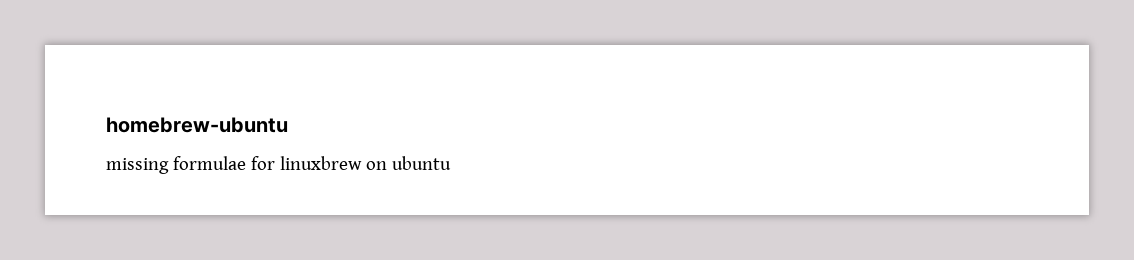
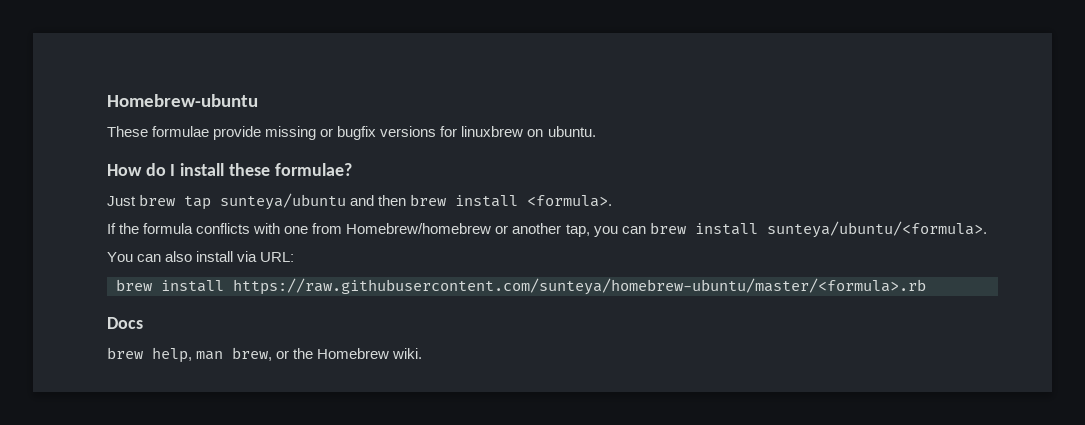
[106,117,288,133] [106,156,451,174] homebrew-ubuntu // missing formulae for linuxbrew on ubuntu -> [107,94,258,107] [107,126,596,140] [107,163,352,176] [107,193,613,210] [107,221,987,238] [107,251,295,262] [116,278,926,295] [107,317,143,329] [107,347,423,363] Homebrew-ubuntu // These formulae provide missing or bugfix versions for linuxbrew on ubuntu. // How do I install these formulae? // Just brew tap sunteya/ubuntu and then brew install <formula>. // If the formula conflicts with one from Homebrew/homebrew or another tap, you can brew install sunteya/ubuntu/<formula>. // You can also install via URL: // brew install https://raw.githubusercontent.com/sunteya/homebrew-ubuntu/master/<formula>.rb // Docs // brew help, man brew, or the Homebrew wiki.

